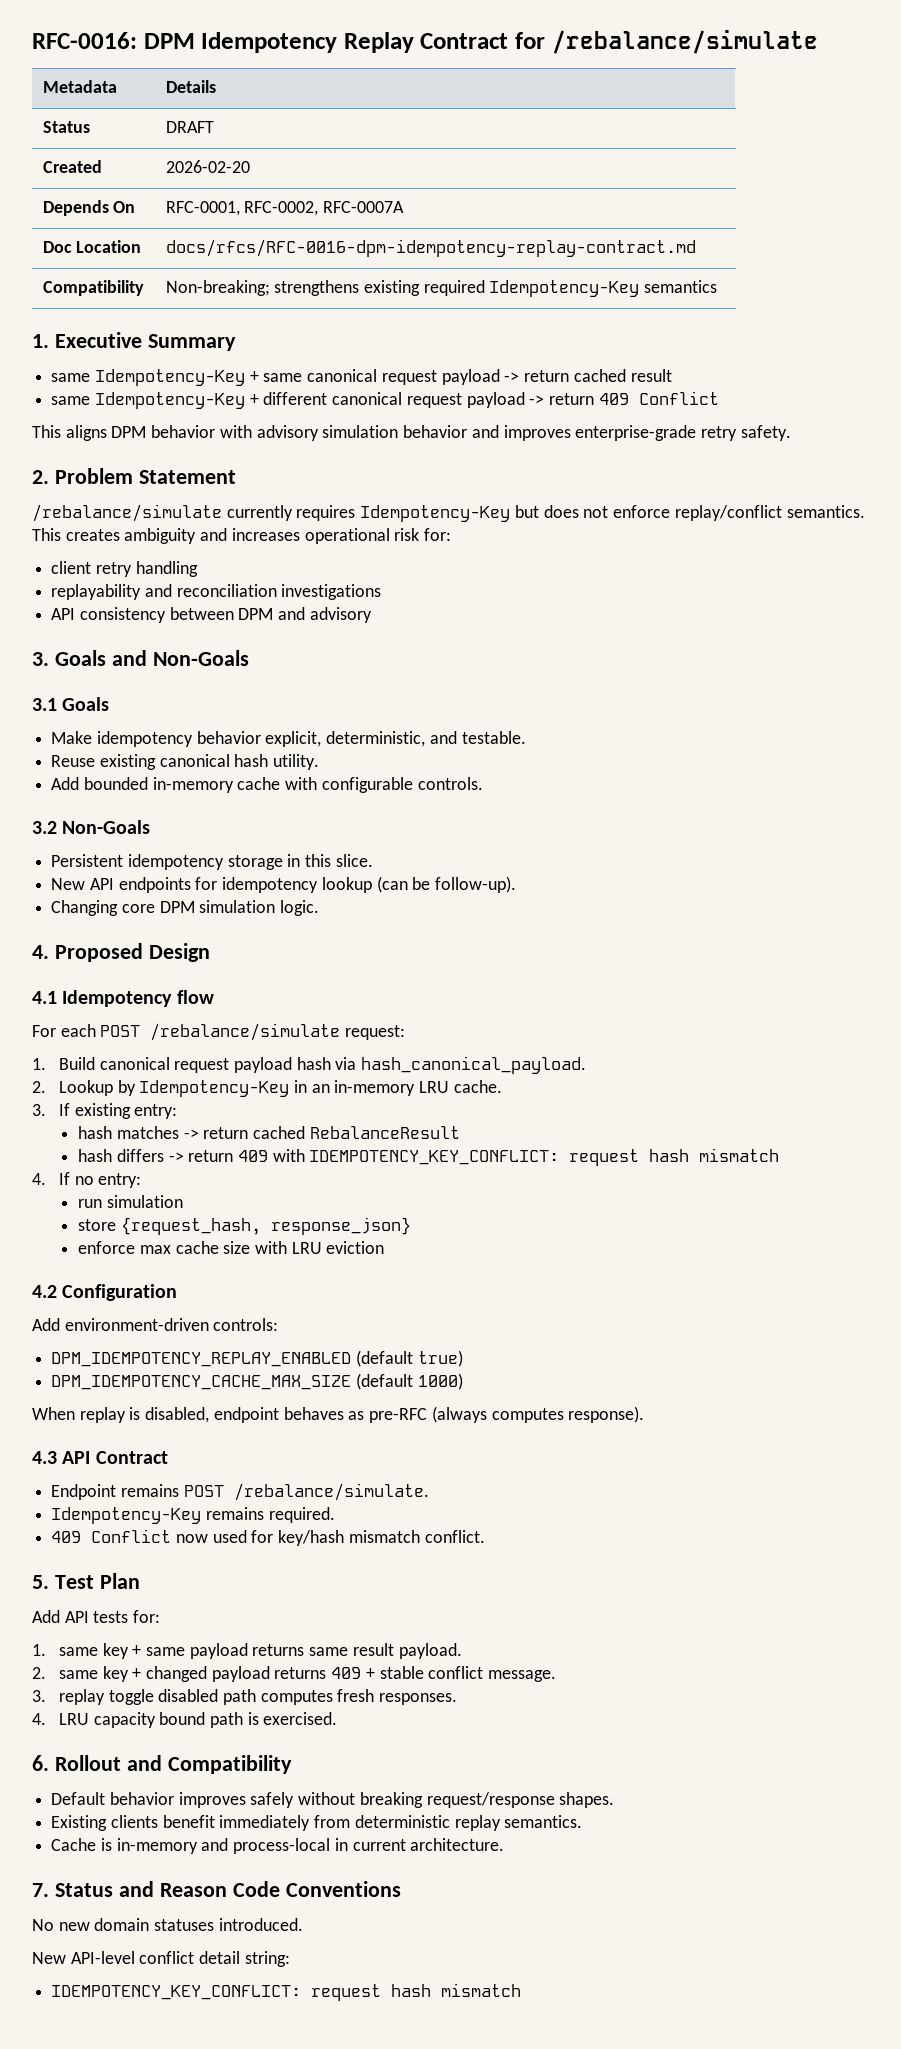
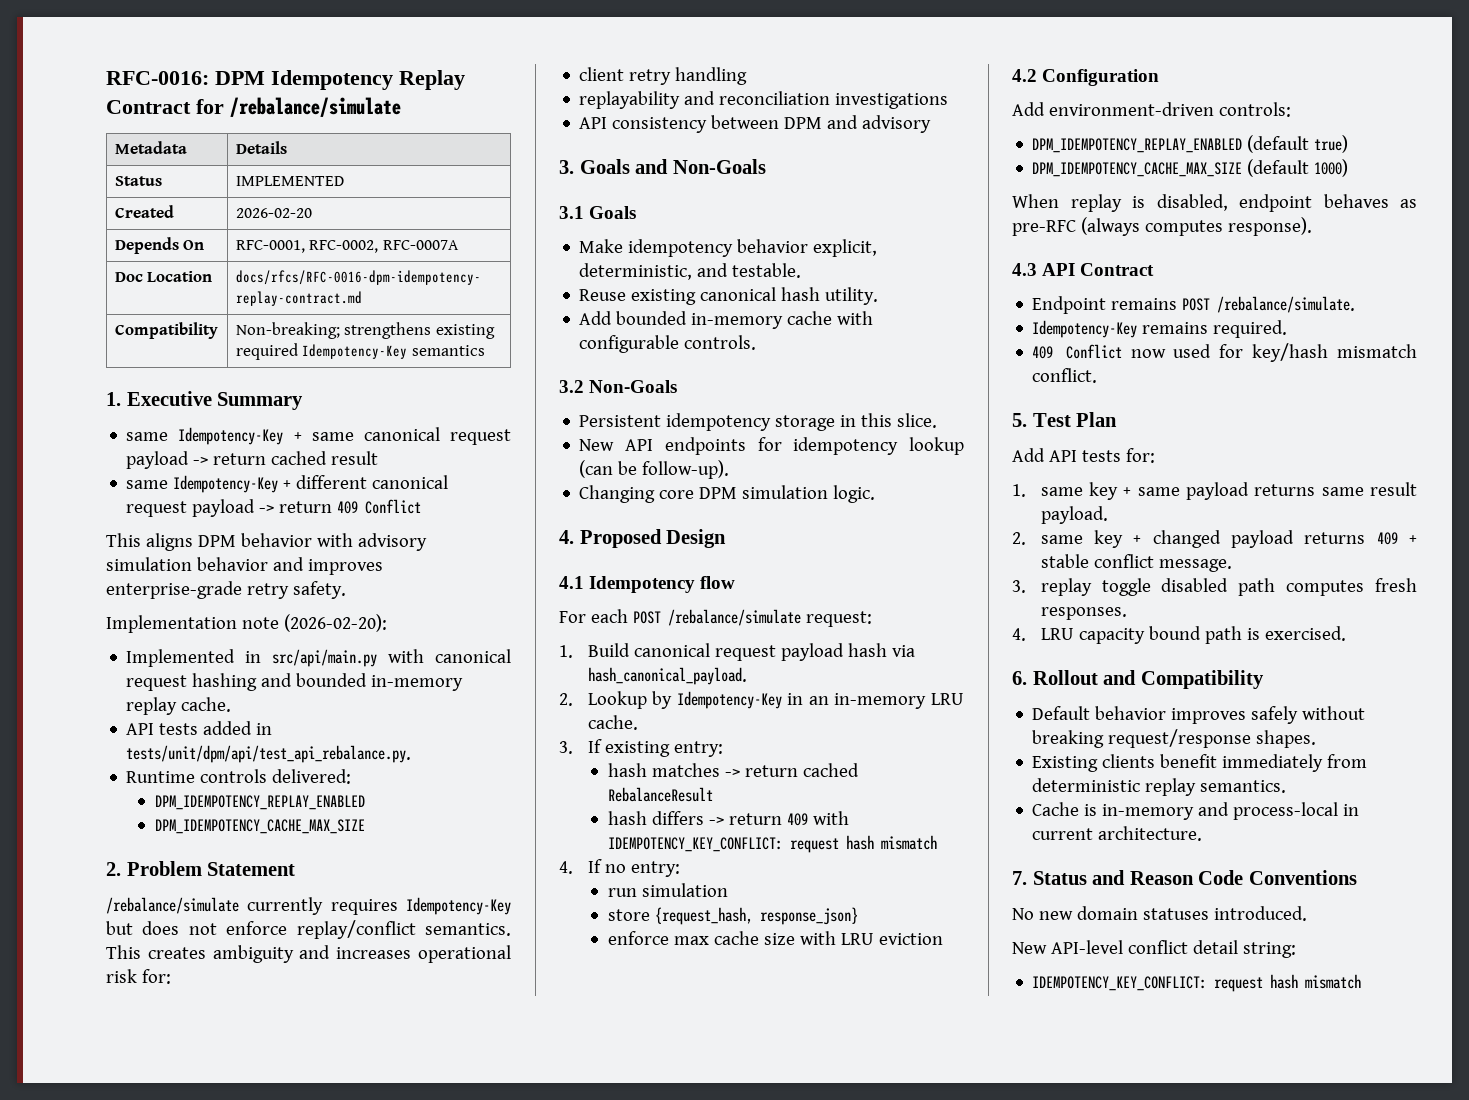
[165,121,214,133] DRAFT -> [235,176,344,186] IMPLEMENTED
(791, 433) none -> [106,614,387,633] [126,649,511,667] [126,673,464,691] [126,697,232,715] [126,721,273,735] [126,745,412,763] [126,769,352,784] [155,795,366,810] [155,819,366,834] // Implementation note (2026-02-20): // Implemented in src/api/main.py with canonical request hashing and bounded in-memory replay cache. // API tests added in tests/unit/dpm/api/test_api_rebalance.py. // Runtime controls delivered: // DPM_IDEMPOTENCY_REPLAY_ENABLED // DPM_IDEMPOTENCY_CACHE_MAX_SIZE

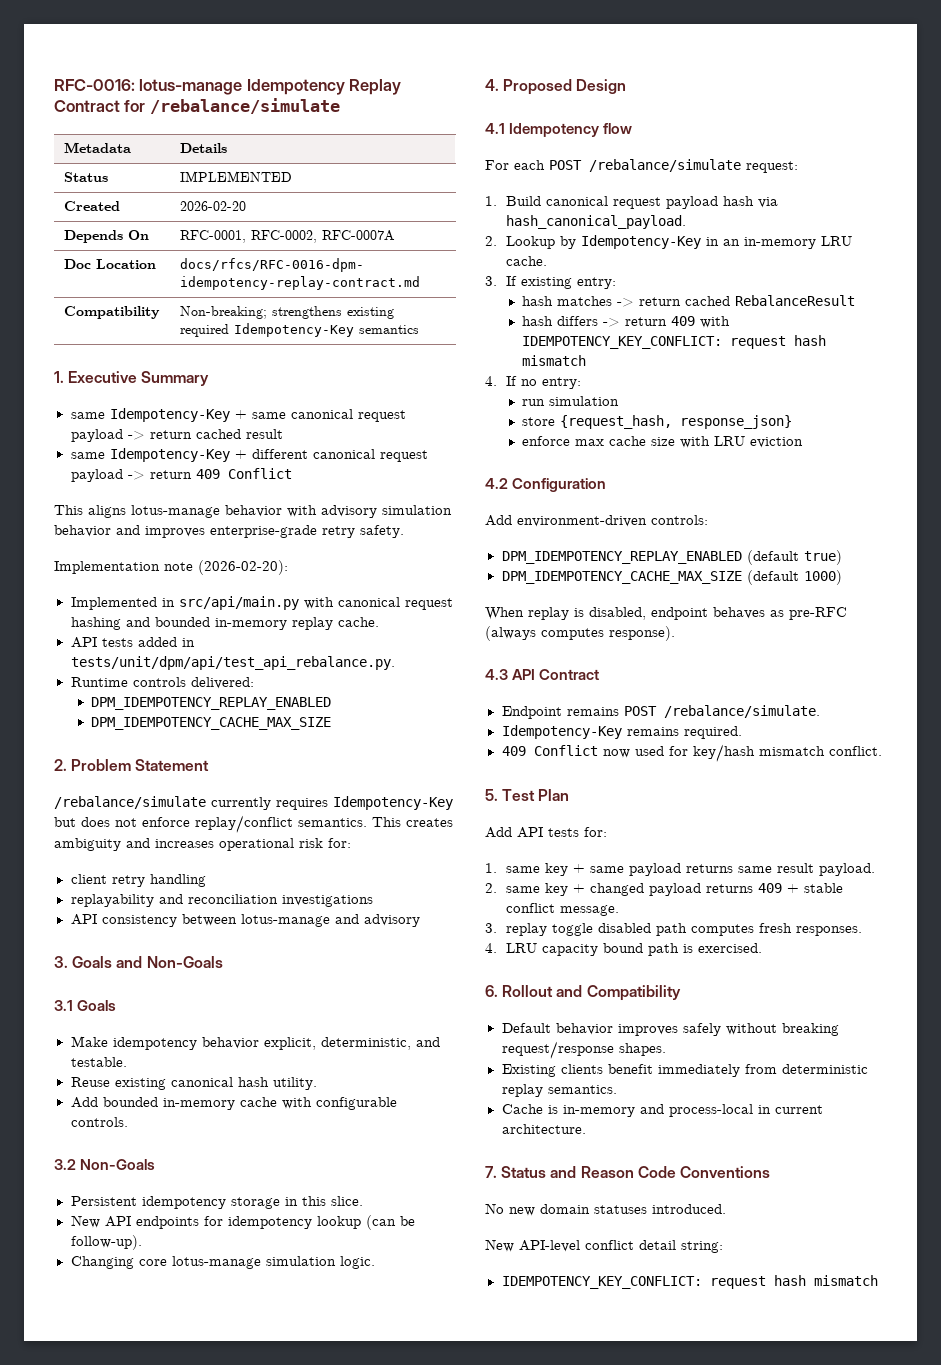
[215,71,265,85] DPM -> [139,79,243,95] lotus-manage
[197,535,236,547] DPM -> [131,505,220,518] lotus-manage
[784,117,823,129] DPM -> [240,914,330,927] lotus-manage
[699,487,738,499] DPM -> [171,1256,261,1269] lotus-manage

